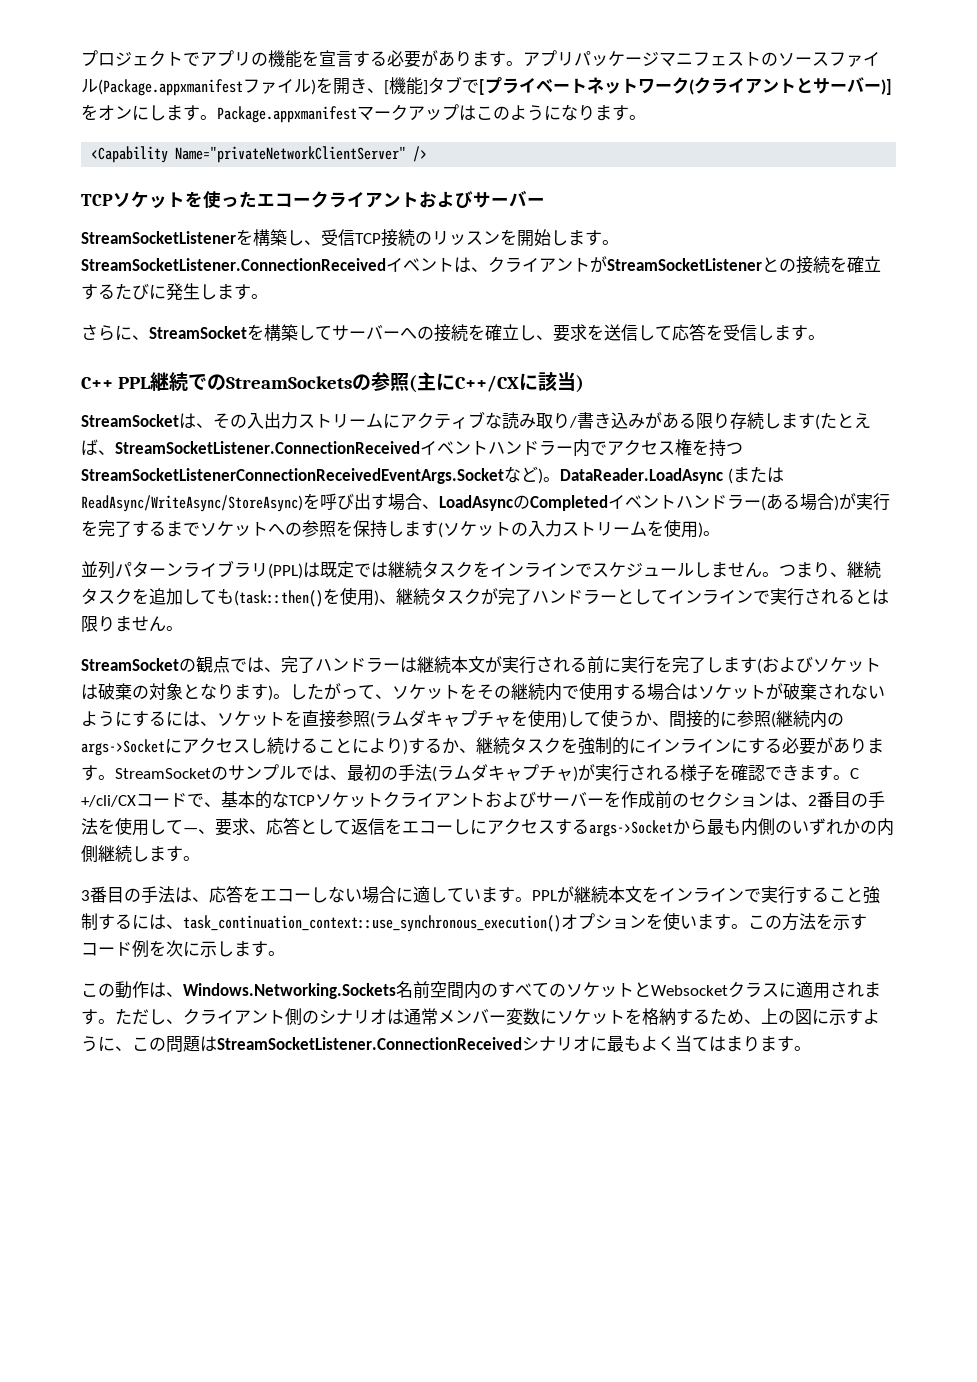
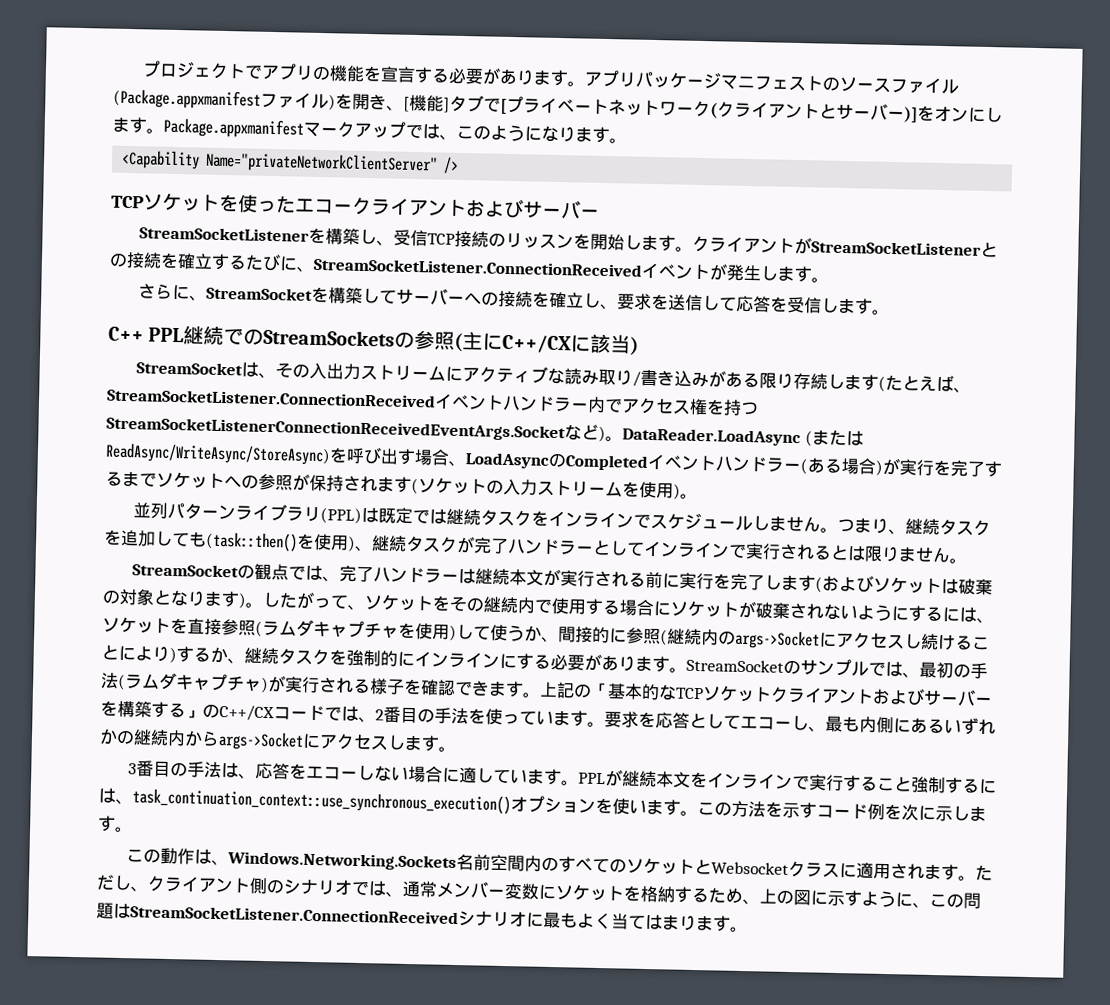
[459,105,476,121] は -> [405,123,457,140] では、
[81,257,488,273] StreamSocketListener.ConnectionReceivedイベントは、 -> (693, 249) none
(166, 292) none -> [296,257,728,281] 、StreamSocketListener.ConnectionReceivedイベントが
[336,520,404,538] を保持し -> [292,473,378,492] が保持され
[681,684,698,700] は -> [653,601,671,617] に
[850,768,859,779] [81,793,221,807] C +/cli/CXコードで、 -> [539,681,609,699] 上記の「
[621,791,774,809] 作成前のセクション -> [117,700,342,722] 構築する」のC++/CXコードで
[132,818,266,836] 用して—、要求、 -> [502,710,656,728] っています。要求を
[351,818,894,837] [81,845,132,862] 返信をエコーしにアクセスするargs->Socketから最も内側のいずれかの内側継続 -> [740,715,996,735] [99,728,389,751] エコーし、最も内側にあるいずれかの継続内からargs->Socketにアクセス
[387,1009,404,1025] は -> [351,880,403,897] では、

